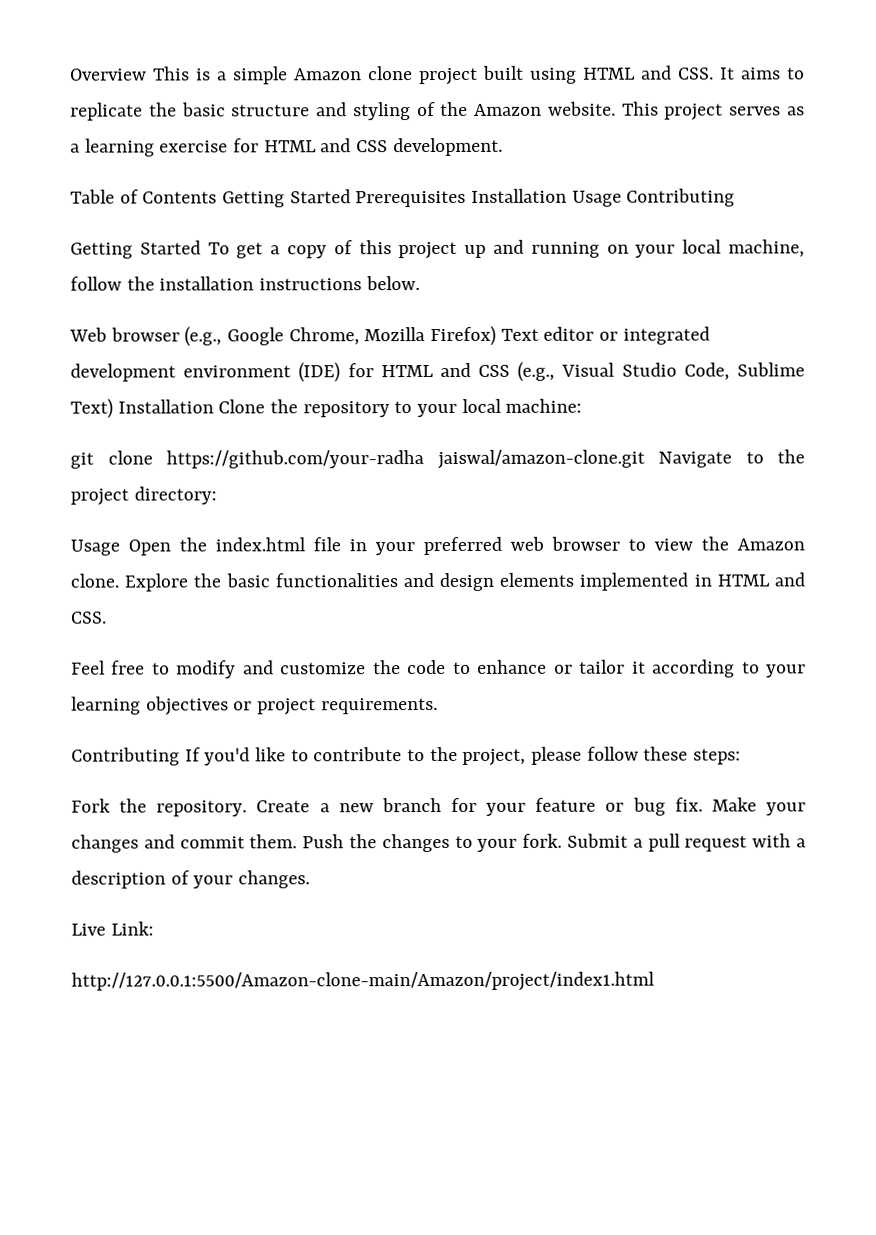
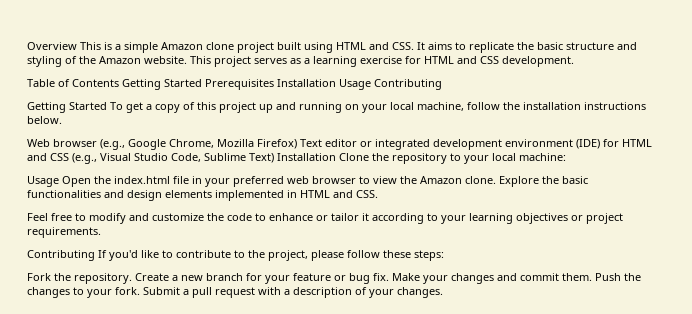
[70,449,805,470] [70,486,217,506] // git clone https://github.com/your-radha jaiswal/amazon-clone.git Navigate to the project directory: -> (566, 157) none
[71,921,154,936] [71,971,655,992] // Live Link: // http://127.0.0.1:5500/Amazon-clone-main/Amazon/project/index1.html -> (443, 292) none

